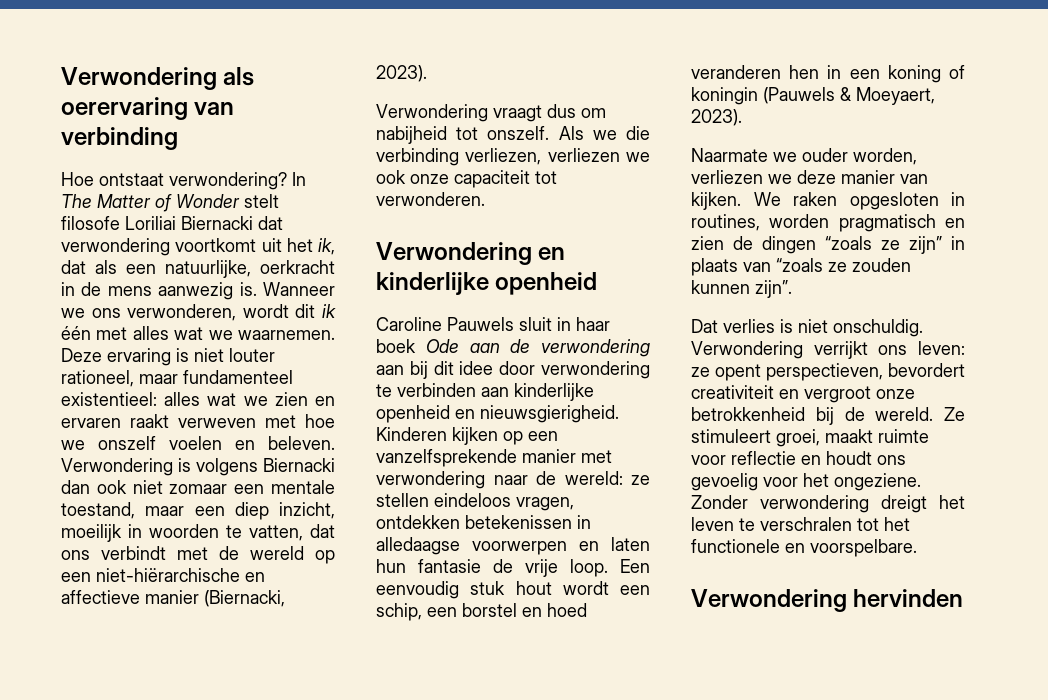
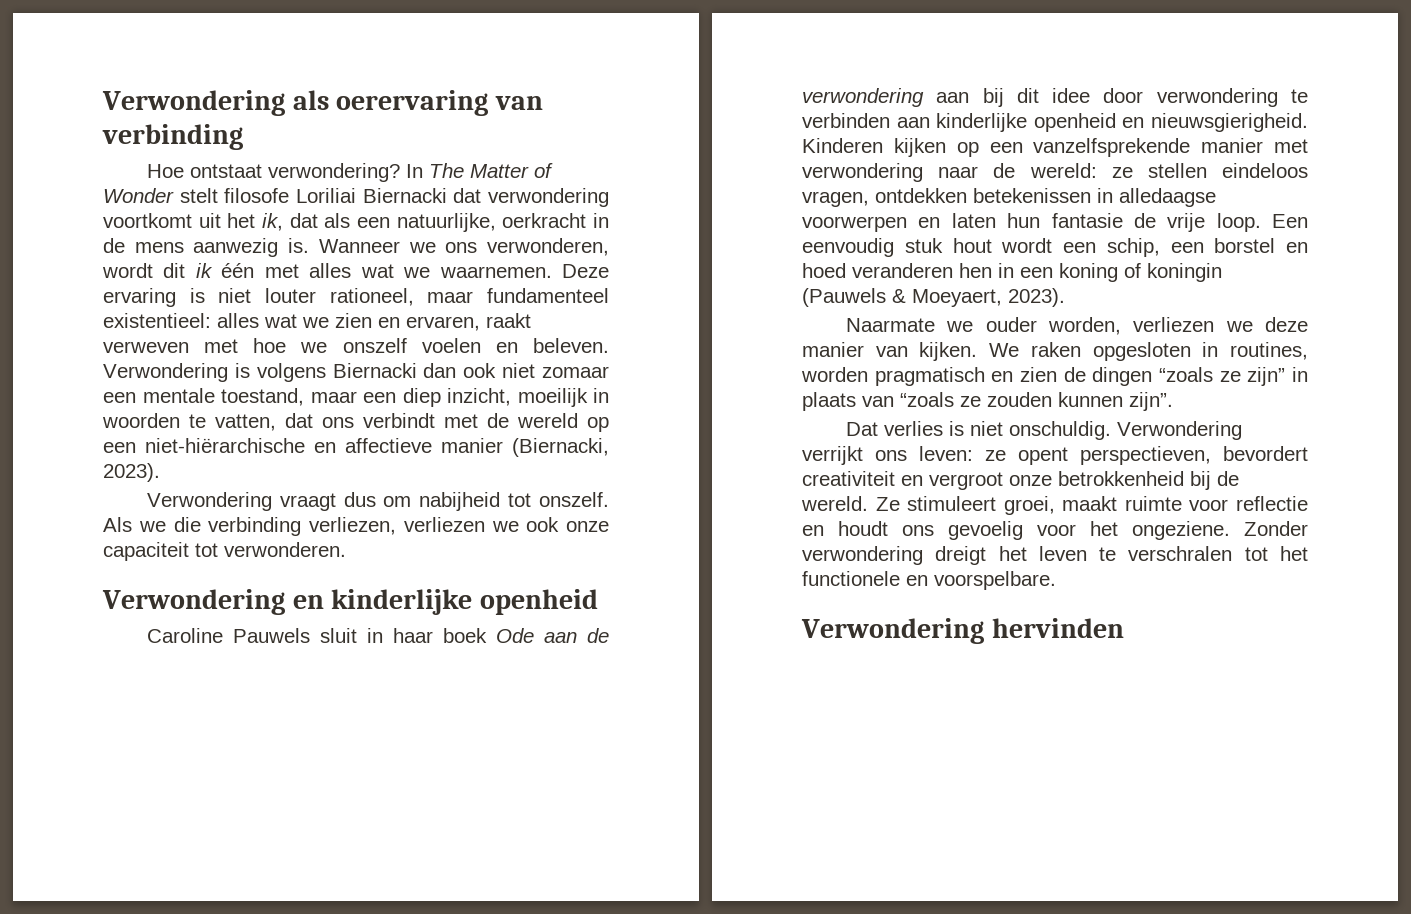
[61,418,121,428] ervaren -> [406,316,480,331] ervaren,

